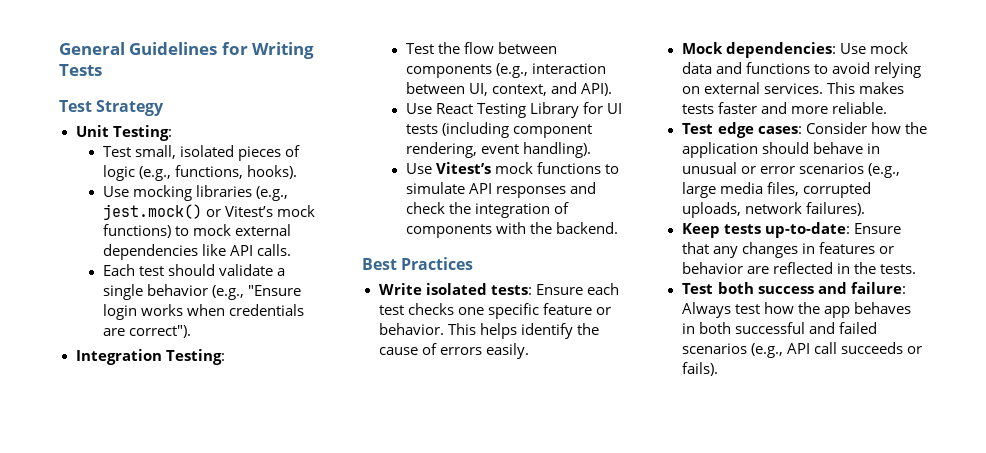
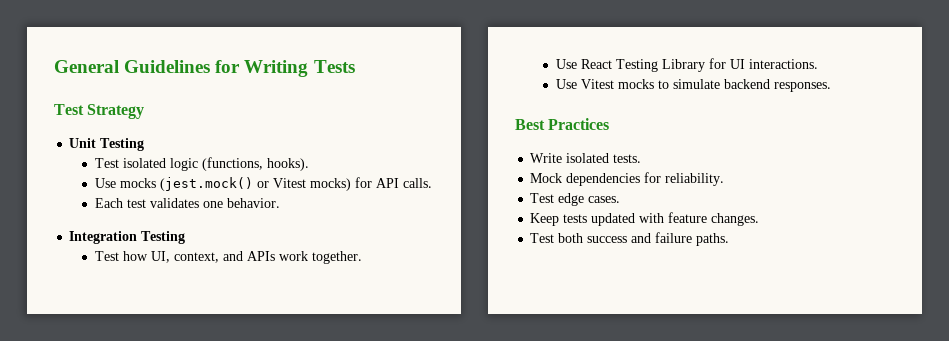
[112,125,172,141] [102,145,300,161] [102,165,297,181] [102,185,288,201] [102,204,315,220] [102,224,291,238] [102,244,291,260] [102,264,285,276] [102,284,301,300] [102,304,304,320] [102,325,191,338] Testing: // Test small, isolated pieces of logic (e.g., functions, hooks). // Use mocking libraries (e.g., jest.mock() or Vitest’s mock functions) to mock external dependencies like API calls. // Each test should validate a single behavior (e.g., "Ensure login works when credentials are correct"). -> [100,138,145,151] [94,157,309,171] [94,177,432,191] [94,198,280,208] Testing // Test isolated logic (functions, hooks). // Use mocks (jest.mock() or Vitest mocks) for API calls. // Each test validates one behavior.
[165,349,225,365] [405,42,557,54] [405,63,606,78] [405,82,612,96] Testing: // Test the flow between components (e.g., interaction between UI, context, and API). -> [141,231,186,244] [94,251,362,264] Testing // Test how UI, context, and APIs work together.
[405,122,592,138] [405,142,591,158] [405,162,619,174] [405,182,596,198] [405,202,569,218] [405,222,618,238] [362,257,474,270] [378,283,619,295] [378,303,611,319] [378,323,599,339] [378,343,529,359] [681,42,908,58] [681,62,921,78] [681,82,904,94] [681,102,887,114] [681,122,927,138] [681,142,880,158] [681,162,900,178] [681,182,871,198] [681,202,865,218] [681,222,901,238] [681,242,894,258] [681,262,916,274] [681,282,906,294] [681,302,911,318] [681,322,877,334] [681,342,922,358] [681,362,718,376] tests (including component rendering, event handling). // Use Vitest’s mock functions to simulate API responses and check the integration of components with the backend. // Best Practices // Write isolated tests: Ensure each test checks one specific feature or behavior. This helps identify the cause of errors easily. // Mock dependencies: Use mock data and functions to avoid relying on external services. This makes tests faster and more reliable. // Test edge cases: Consider how the application should behave in unusual or error scenarios (e.g., large media files, corrupted uploads, network failures). // Keep tests up-to-date: Ensure that any changes in features or behavior are reflected in the tests. // Test both success and failure: Always test how the app behaves in both successful and failed scenarios (e.g., API call succeeds or fails). -> [748,59,818,69] [555,79,831,92] [515,118,610,130] [530,153,642,163] [530,172,725,186] [530,193,621,206] [530,212,760,226] [530,232,730,246] interactions. // Use Vitest mocks to simulate backend responses. // Best Practices // Write isolated tests. // Mock dependencies for reliability. // Test edge cases. // Keep tests updated with feature changes. // Test both success and failure paths.

